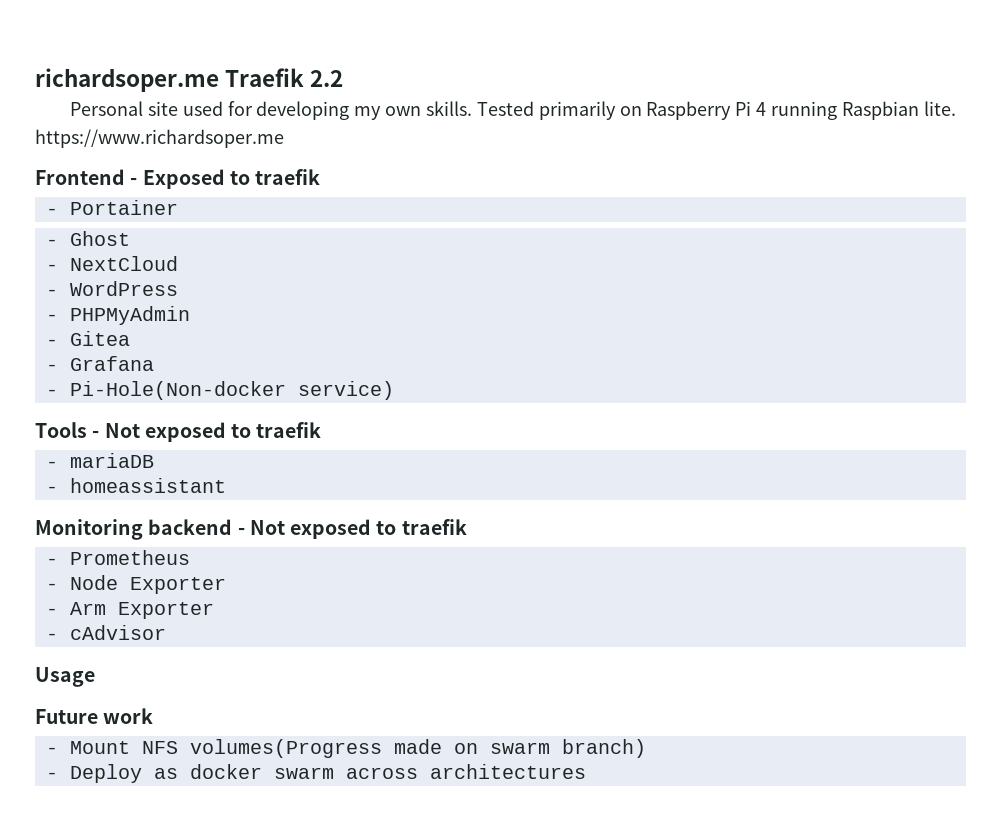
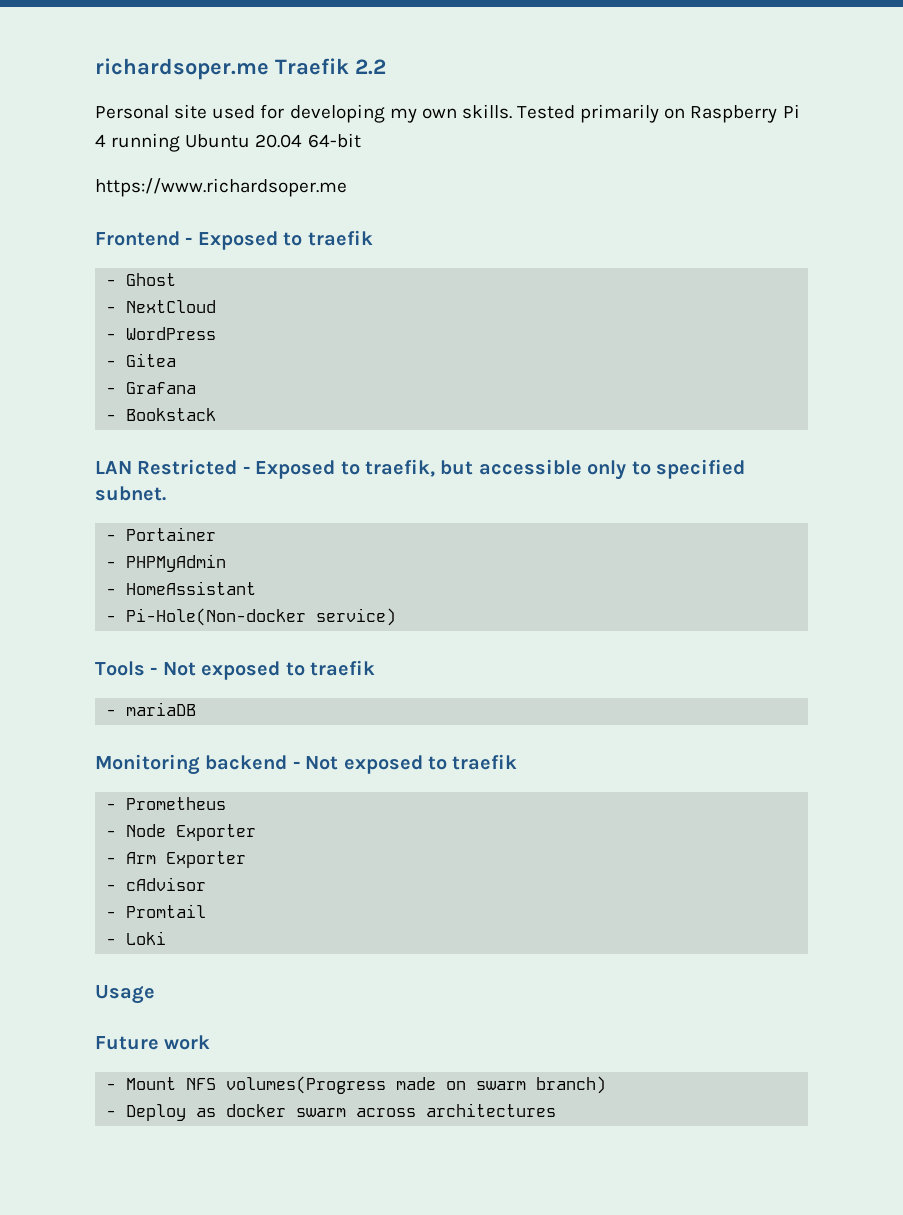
[841,101,956,120] Raspbian lite. -> [185,133,361,148] Ubuntu 20.04 64-bit
[45,200,178,215] // - Portainer -> (373, 238) none
[45,306,190,325] // - PHPMyAdmin -> (217, 333) none
(154, 363) none -> [106,408,217,421] [95,459,745,480] [95,486,166,501] [106,527,217,541] [106,554,227,572] [106,581,257,595] // - Bookstack // LAN Restricted - Exposed to traefik, but accessible only to specified subnet. // - Portainer // - PHPMyAdmin // - HomeAssistant
[45,478,226,493] // - homeassistant -> (197, 709) none
(166, 632) none -> [106,904,207,918] [106,931,167,945] // - Promtail // - Loki

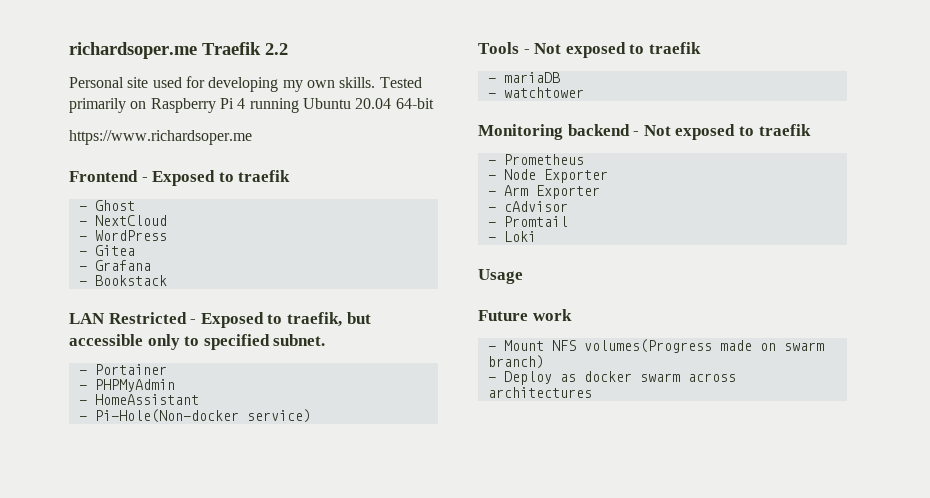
(197, 709) none -> [487,87,584,98] // - watchtower

